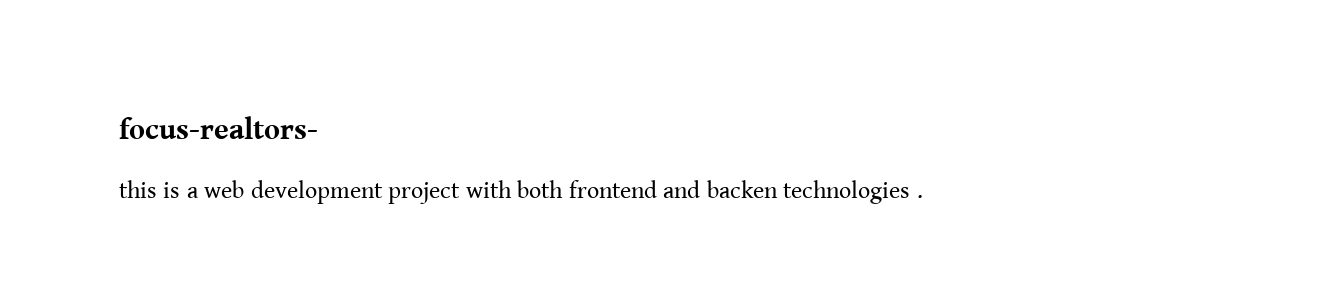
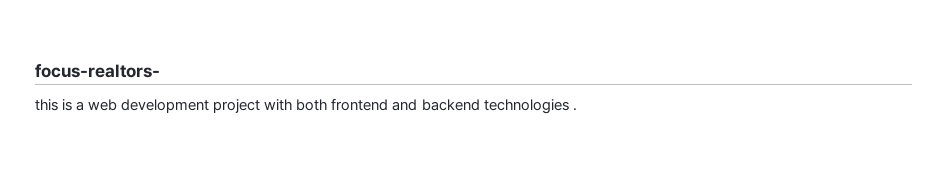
[706,180,778,198] backen -> [421,99,480,111] backend

